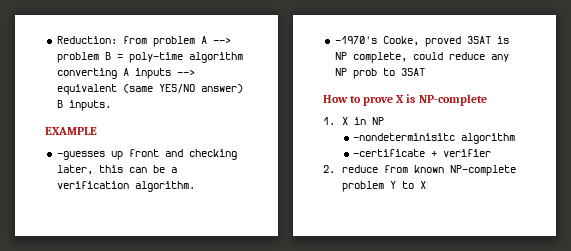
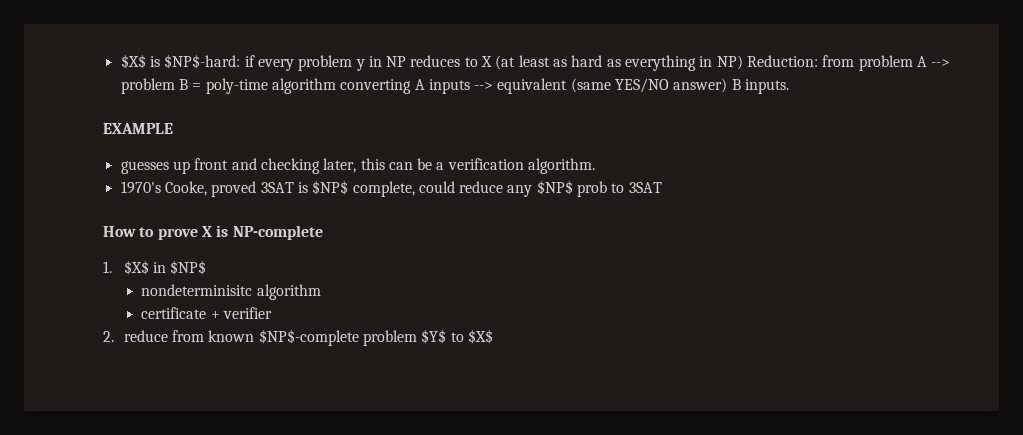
(56, 40) none -> [120,54,743,71] $X$ is $NP$-hard: if every problem y in NP reduces to X (at least as hard as everything in NP)
[56,151,105,160] -guesses -> [120,161,169,174] guesses
[334,36,377,44] -1970's -> [120,181,161,194] 1970's
[334,52,347,60] NP -> [312,180,349,195] $NP$
[334,68,347,76] NP -> [536,180,573,195] $NP$
[341,117,384,125] [353,133,456,141] X in NP // -nondeterminisitc -> [123,260,207,275] [141,284,253,296] $X$ in $NP$ // nondeterminisitc
[353,149,426,157] -certificate -> [141,307,207,319] certificate
[449,165,516,176] [341,181,426,192] NP-complete problem Y to X -> [258,329,493,346] $NP$-complete problem $Y$ to $X$

